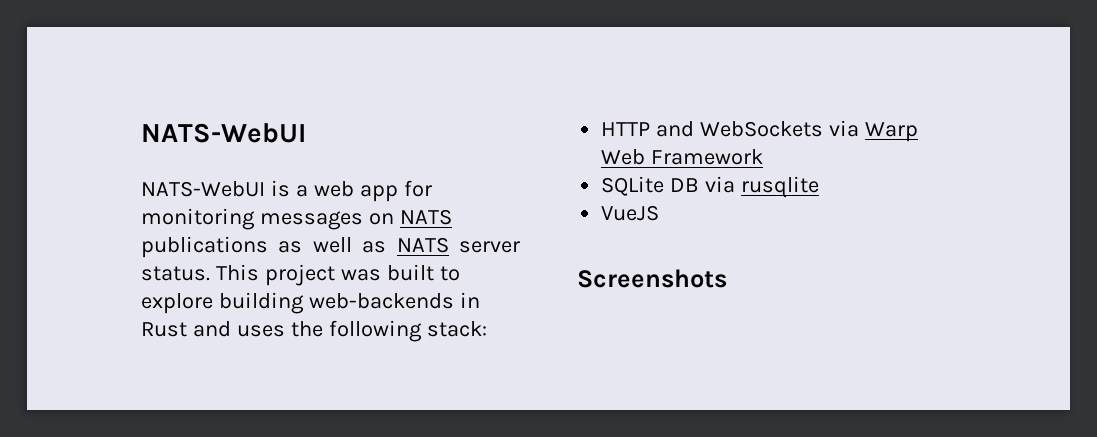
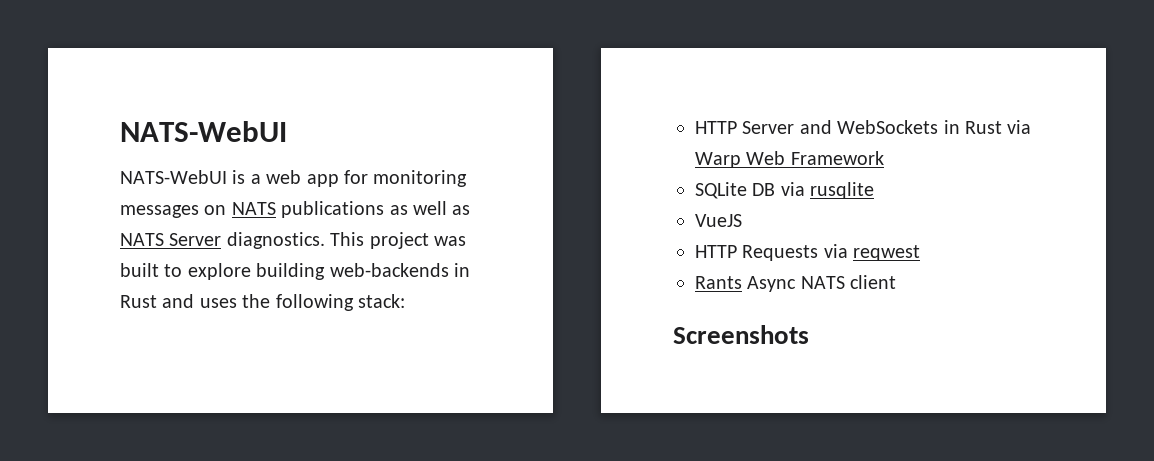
[459,241,520,253] [141,266,210,281] server status. -> [169,232,325,249] Server diagnostics.
(651, 129) none -> [742,121,795,134] Server
(824, 129) none -> [943,120,1002,134] in Rust
(660, 213) none -> [695,244,921,261] [695,275,897,292] // HTTP Requests via reqwest // Rants Async NATS client

